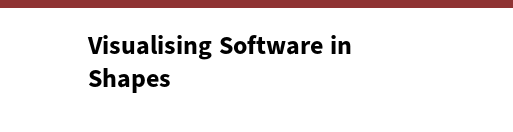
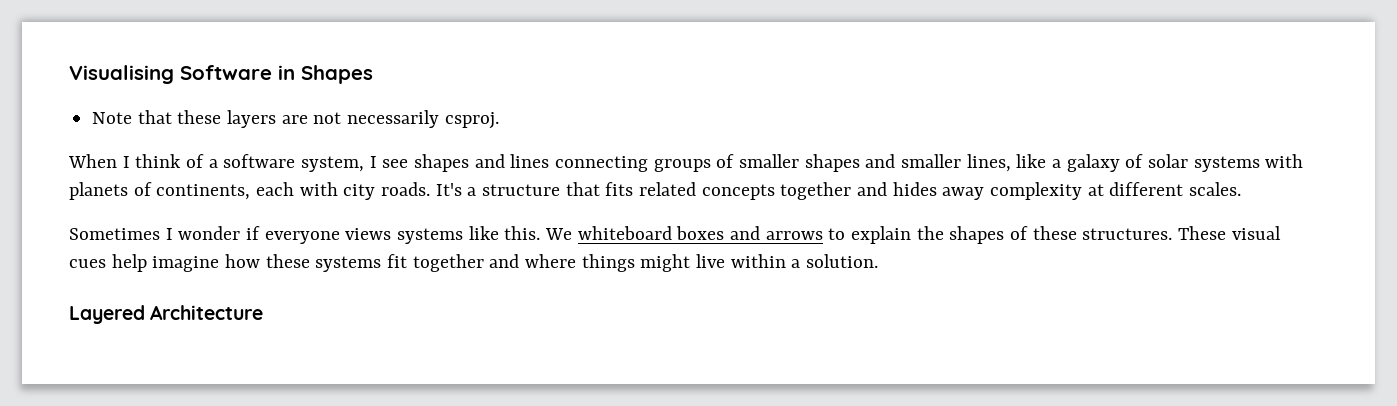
(171, 80) none -> [92,110,499,129] [68,154,1304,172] [69,182,1242,200] [69,226,1281,244] [69,254,879,272] [69,305,264,324] // Note that these layers are not necessarily csproj. // When I think of a software system, I see shapes and lines connecting groups of smaller shapes and smaller lines, like a galaxy of solar systems with planets of continents, each with city roads. It's a structure that fits related concepts together and hides away complexity at different scales. // Sometimes I wonder if everyone views systems like this. We whiteboard boxes and arrows to explain the shapes of these structures. These visual cues help imagine how these systems fit together and where things might live within a solution. // Layered Architecture

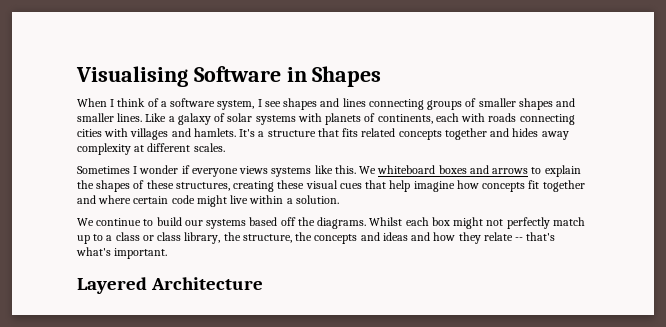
[92,110,499,129] // Note that these layers are not necessarily csproj. -> (382, 76) none
[966,154,1047,172] lines, like -> [117,113,167,122] lines. Like
[343,182,431,200] city roads. -> [488,113,575,125] [77,128,236,140] roads connecting cities with villages and hamlets.
[1082,226,1227,240] structures. These -> [175,180,305,192] structures, creating these
(106, 263) none -> [365,180,387,189] that
[265,254,382,272] these systems -> [482,182,526,192] concepts
[581,254,635,272] things -> [133,195,195,204] certain code
(879, 261) none -> [77,217,585,229] [77,232,556,244] [76,247,168,259] // We continue to build our systems based off the diagrams. Whilst each box might not perfectly match up to a class or class library, the structure, the concepts and ideas and how they relate -- that's what's important.

